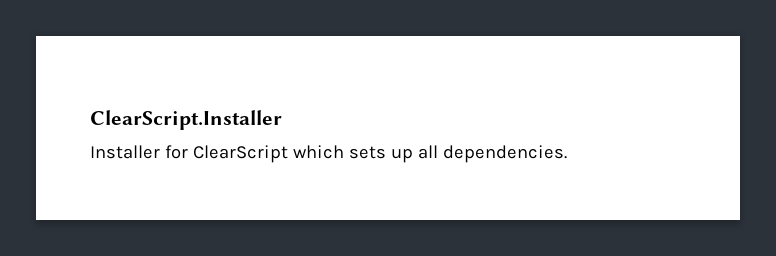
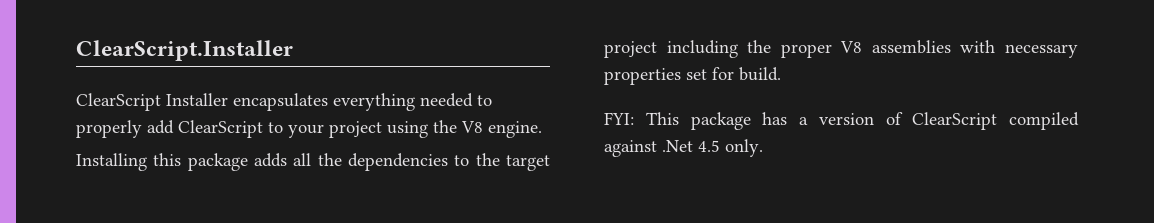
[90,145,567,163] Installer for ClearScript which sets up all dependencies. -> [76,93,492,111] [76,120,542,138] [76,153,550,171] [604,40,1078,58] [604,67,781,85] [604,112,1079,130] [604,139,763,157] ClearScript Installer encapsulates everything needed to properly add ClearScript to your project using the V8 engine. // Installing this package adds all the dependencies to the target project including the proper V8 assemblies with necessary properties set for build. // FYI: This package has a version of ClearScript compiled against .Net 4.5 only.

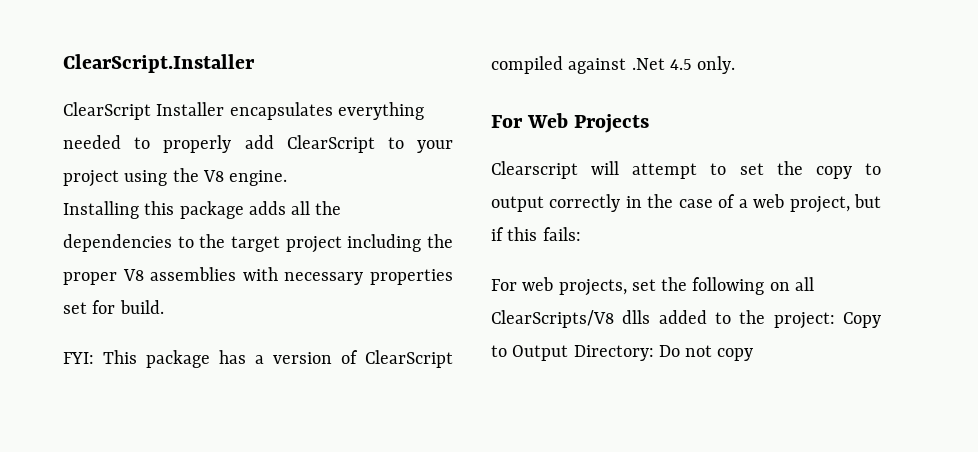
(763, 148) none -> [491,113,650,133] [491,161,881,179] [491,194,882,213] [491,227,581,241] [491,277,814,296] [491,310,881,329] [491,345,754,361] // For Web Projects // Clearscript will attempt to set the copy to output correctly in the case of a web project, but if this fails: // For web projects, set the following on all ClearScripts/V8 dlls added to the project: Copy to Output Directory: Do not copy

